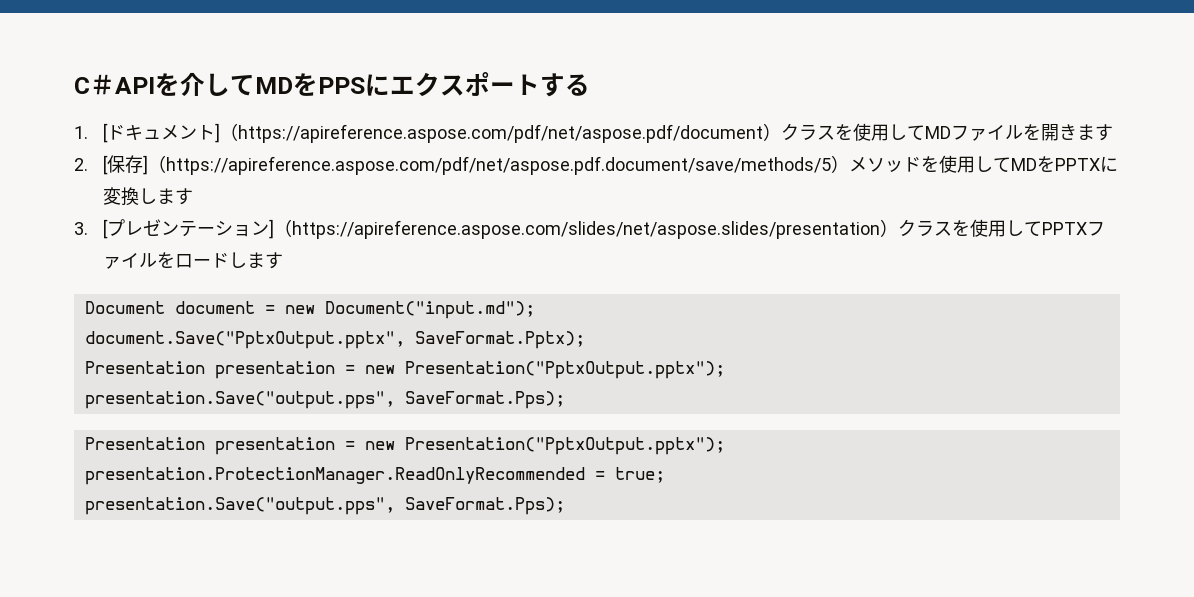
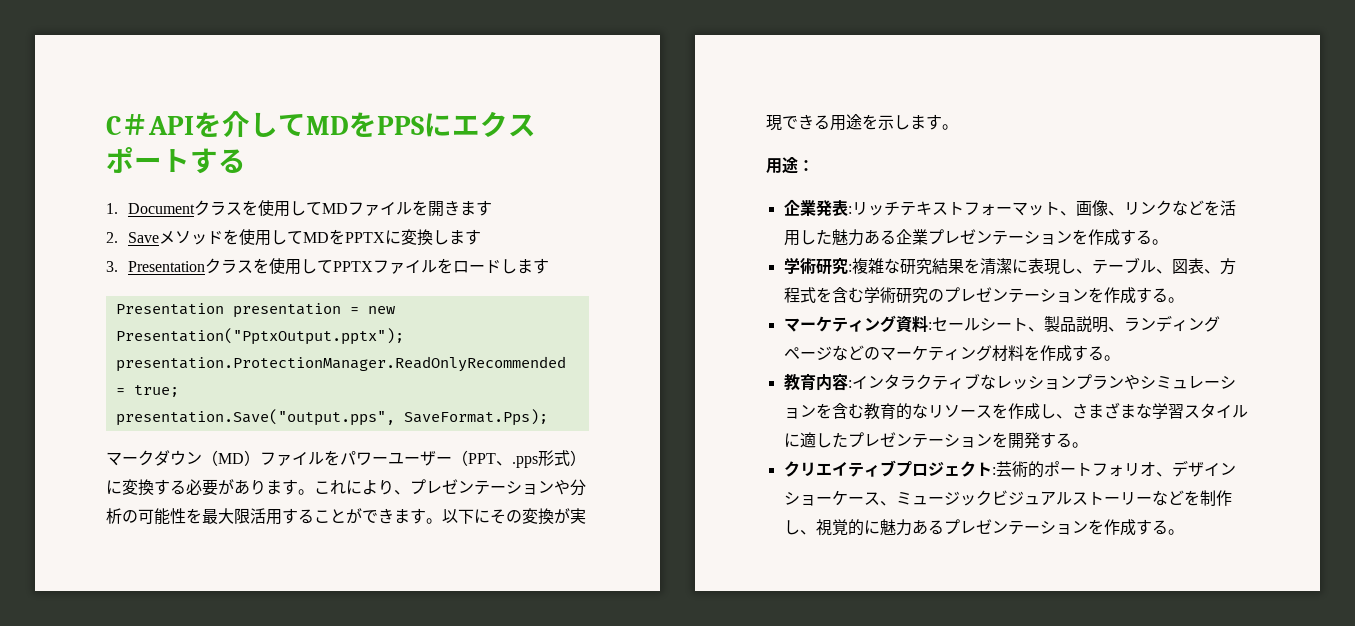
[103,123,782,143] [ドキュメント]（https://apireference.aspose.com/pdf/net/aspose.pdf/document） -> [128,203,196,214] Document
[103,155,850,175] [保存]（https://apireference.aspose.com/pdf/net/aspose.pdf.document/save/methods/5） -> [128,232,160,243] Save
[103,219,899,239] [プレゼンテーション]（https://apireference.aspose.com/slides/net/aspose.slides/presentation） -> [128,261,206,272] Presentation
[84,301,535,319] [84,331,585,349] [84,361,725,379] [84,391,565,409] // Document document = new Document("input.md"); // document.Save("PptxOutput.pptx", SaveFormat.Pptx); // Presentation presentation = new Presentation("PptxOutput.pptx"); // presentation.Save("output.pps", SaveFormat.Pps); -> (550, 266) none
(565, 506) none -> [106,450,586,468] [106,479,586,496] [106,508,586,525] [766,114,958,131] [766,157,814,174] [783,199,1236,216] [783,229,1168,246] [783,257,1236,275] [783,287,1184,304] [783,315,1220,333] [783,345,1120,362] [783,373,1236,391] [783,402,1248,420] [783,432,1088,449] [783,460,1236,478] [783,490,1232,506] [783,519,1184,536] // マークダウン（MD）ファイルをパワーユーザー（PPT、.pps形式）に変換する必要があります。これにより、プレゼンテーションや分析の可能性を最大限活用することができます。以下にその変換が実現できる用途を示します。 // 用途： // 企業発表:リッチテキストフォーマット、画像、リンクなどを活用した魅力ある企業プレゼンテーションを作成する。 // 学術研究:複雑な研究結果を清潔に表現し、テーブル、図表、方程式を含む学術研究のプレゼンテーションを作成する。 // マーケティング資料:セールシート、製品説明、ランディングページなどのマーケティング材料を作成する。 // 教育内容:インタラクティブなレッションプランやシミュレーションを含む教育的なリソースを作成し、さまざまな学習スタイルに適したプレゼンテーションを開発する。 // クリエイティブプロジェクト:芸術的ポートフォリオ、デザインショーケース、ミュージックビジュアルストーリーなどを制作し、視覚的に魅力あるプレゼンテーションを作成する。

